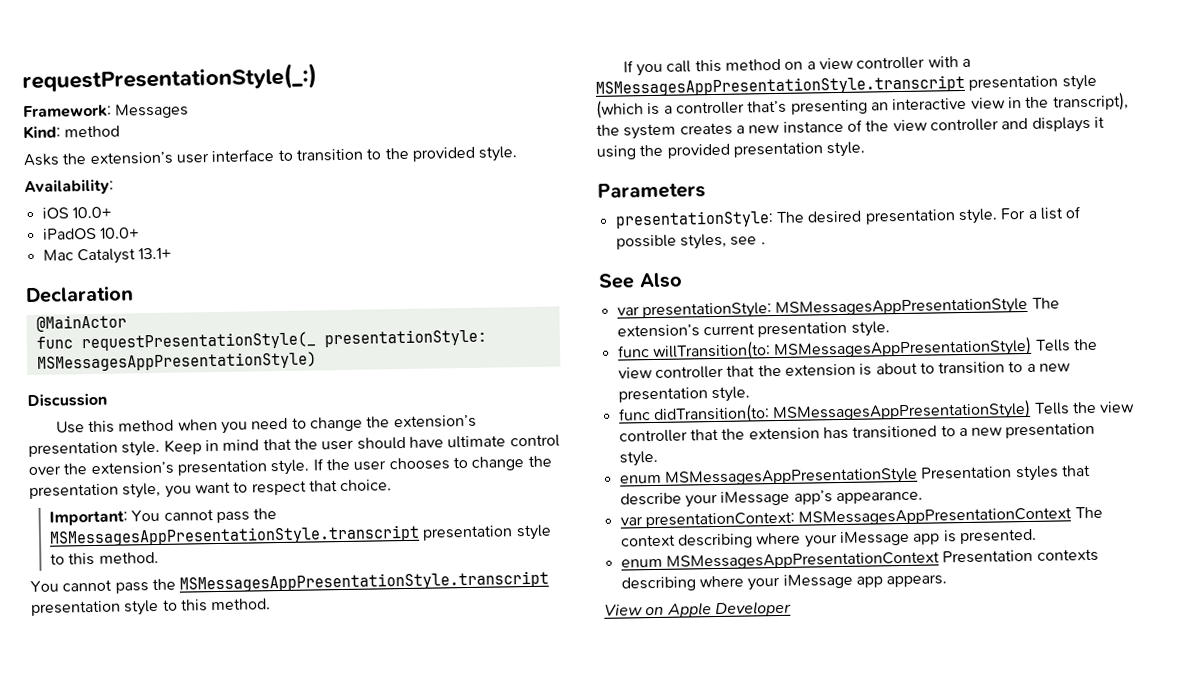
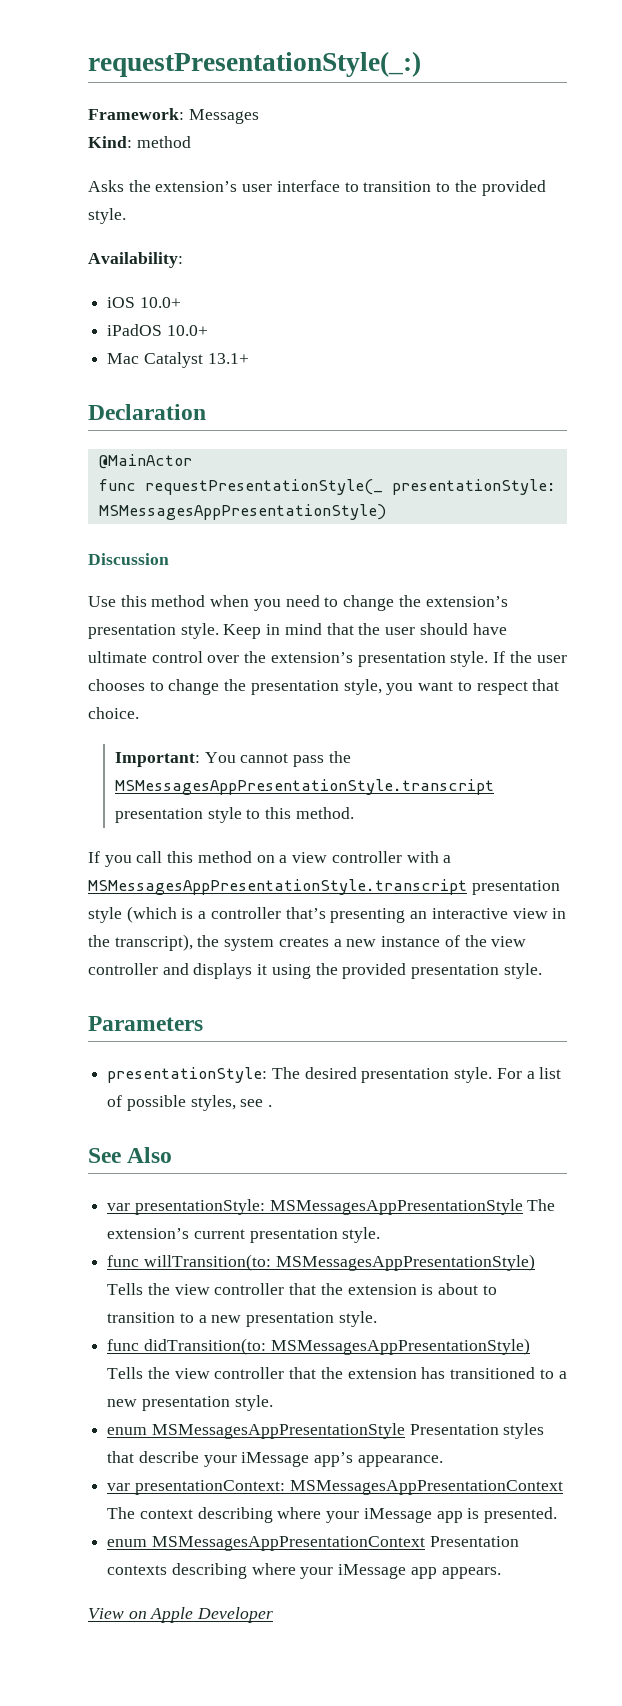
[30,570,550,594] [31,598,272,617] // You cannot pass the MSMessagesAppPresentationStyle.transcript presentation style to this method. -> (354, 813) none

